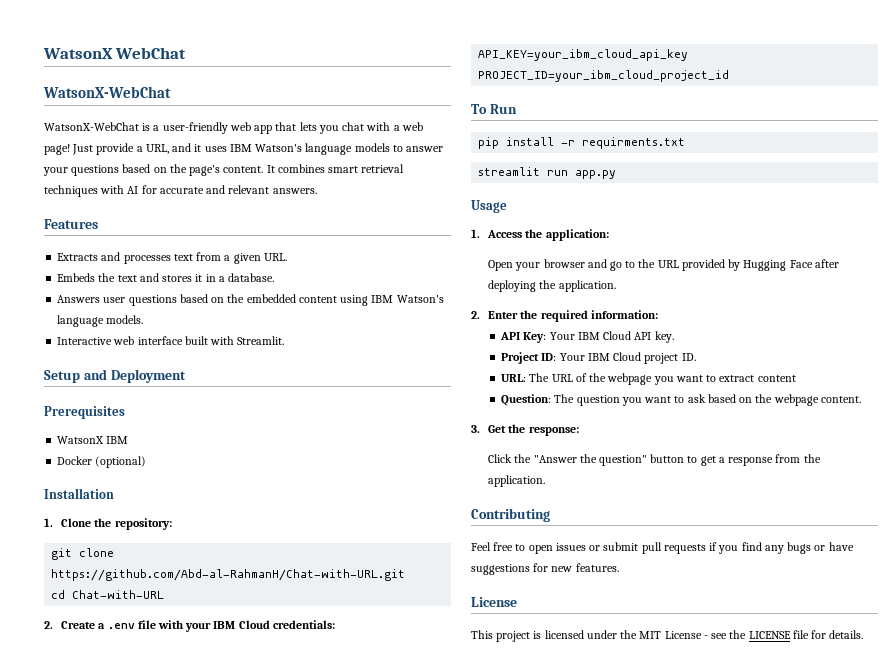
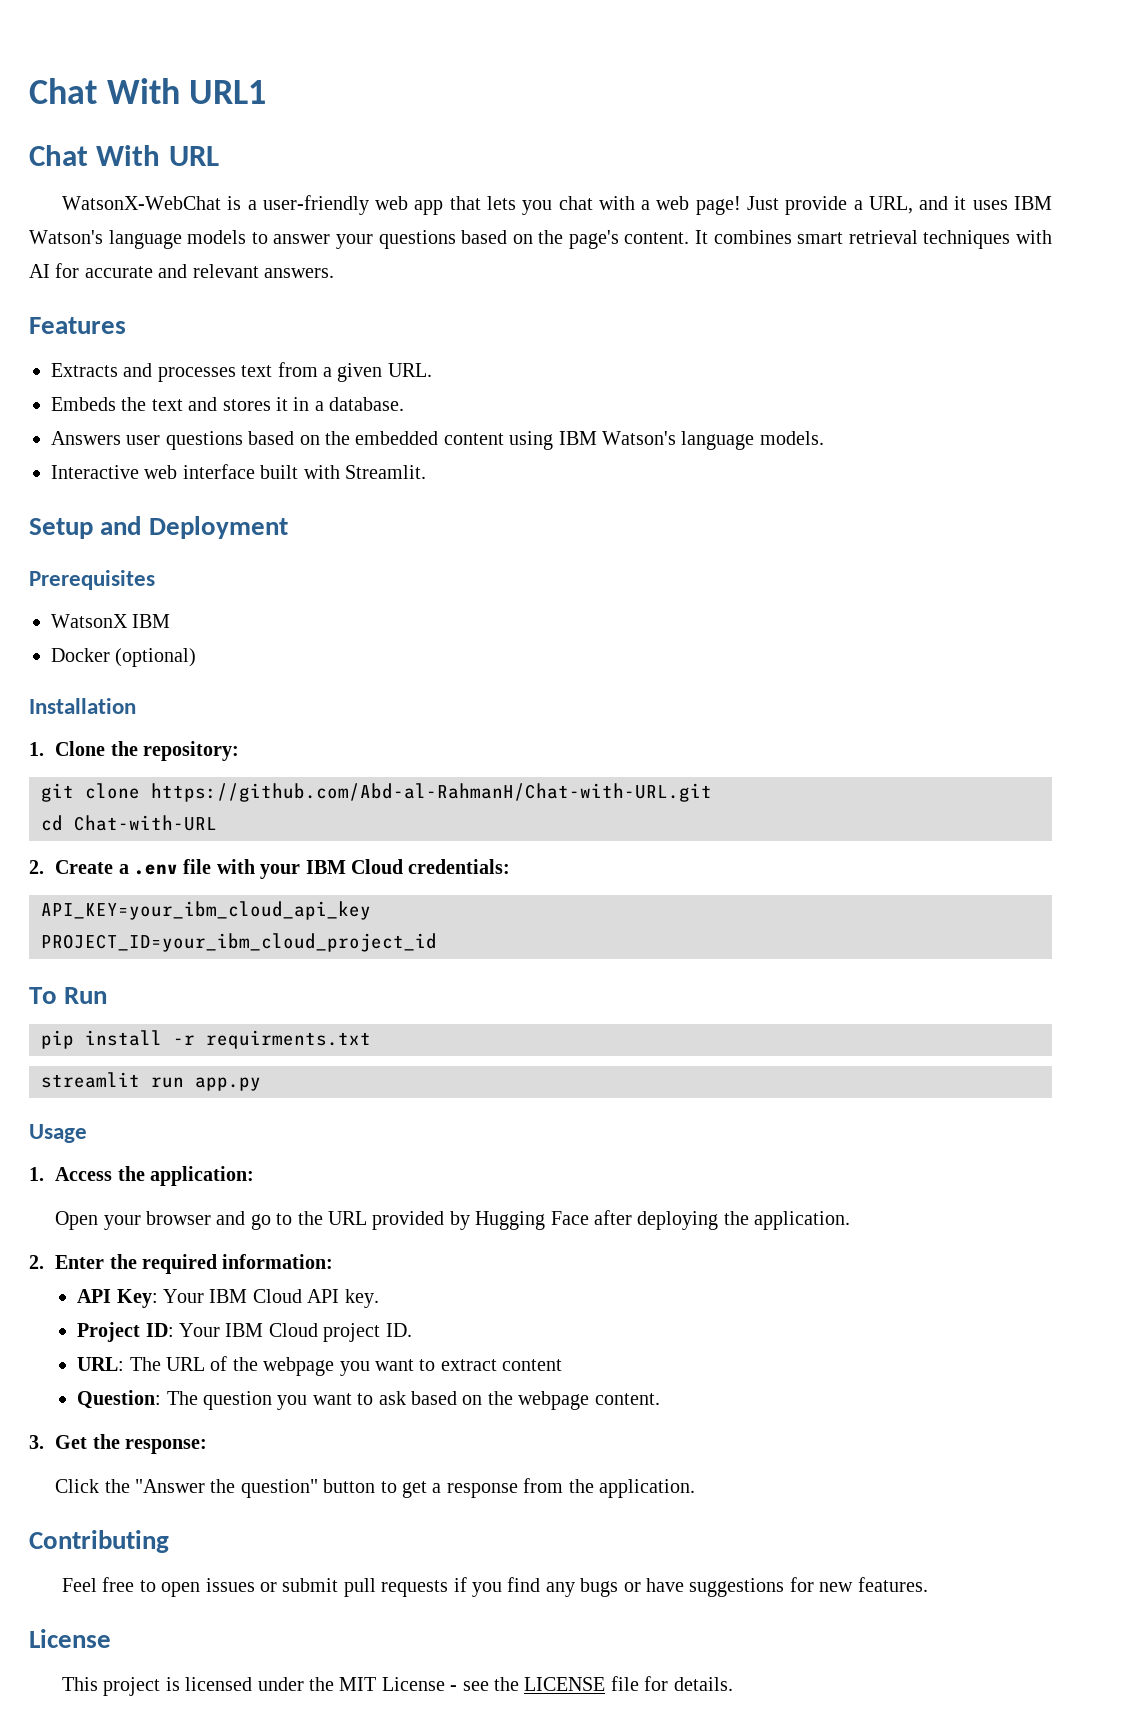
[43,47,187,59] [43,86,171,98] WatsonX WebChat // WatsonX-WebChat -> [29,78,267,104] [29,145,219,166] Chat With URL1 // Chat With URL

